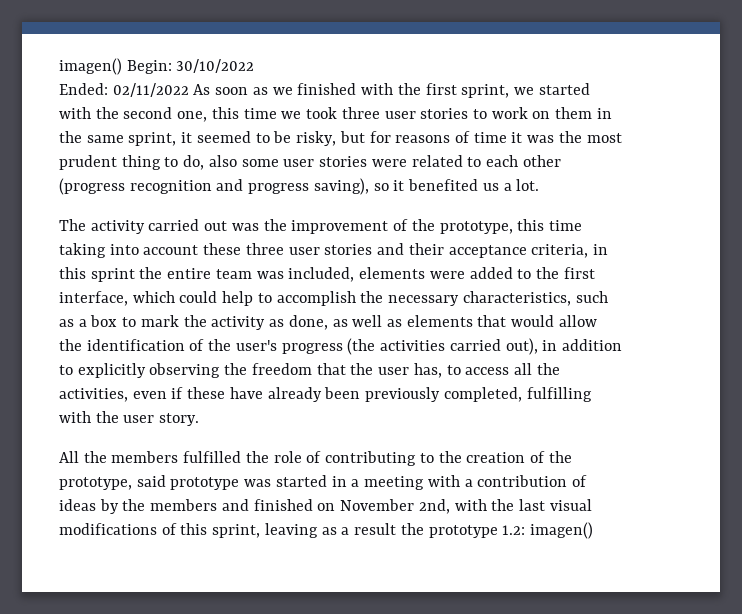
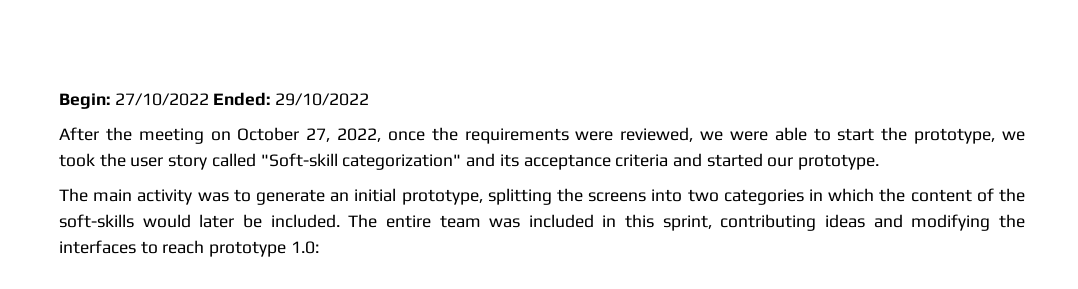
[59,58,255,75] [59,83,590,98] [59,107,612,122] [59,131,622,146] [59,155,561,170] [59,178,540,195] [59,219,582,234] [59,243,608,258] [59,267,595,282] [59,291,608,306] [59,315,597,330] [59,338,622,355] [59,363,560,378] [59,387,592,402] [59,411,200,426] [59,451,572,466] [59,475,587,490] [59,499,592,514] [59,522,593,539] imagen() Begin: 30/10/2022 // Ended: 02/11/2022 As soon as we finished with the first sprint, we started with the second one, this time we took three user stories to work on them in the same sprint, it seemed to be risky, but for reasons of time it was the most prudent thing to do, also some user stories were related to each other (progress recognition and progress saving), so it benefited us a lot. // The activity carried out was the improvement of the prototype, this time taking into account these three user stories and their acceptance criteria, in this sprint the entire team was included, elements were added to the first interface, which could help to accomplish the necessary characteristics, such as a box to mark the activity as done, as well as elements that would allow the identification of the user's progress (the activities carried out), in addition to explicitly observing the freedom that the user has, to access all the activities, even if these have already been previously completed, fulfilling with the user story. // All the members fulfilled the role of contributing to the creation of the prototype, said prototype was started in a meeting with a contribution of ideas by the members and finished on November 2nd, with the last visual modifications of this sprint, leaving as a result the prototype 1.2: imagen() -> [59,92,370,109] [59,127,1026,144] [59,153,880,170] [59,188,1026,205] [59,214,1025,231] [59,240,319,257] Begin: 27/10/2022 Ended: 29/10/2022 // After the meeting on October 27, 2022, once the requirements were reviewed, we were able to start the prototype, we took the user story called "Soft-skill categorization" and its acceptance criteria and started our prototype. // The main activity was to generate an initial prototype, splitting the screens into two categories in which the content of the soft-skills would later be included. The entire team was included in this sprint, contributing ideas and modifying the interfaces to reach prototype 1.0:

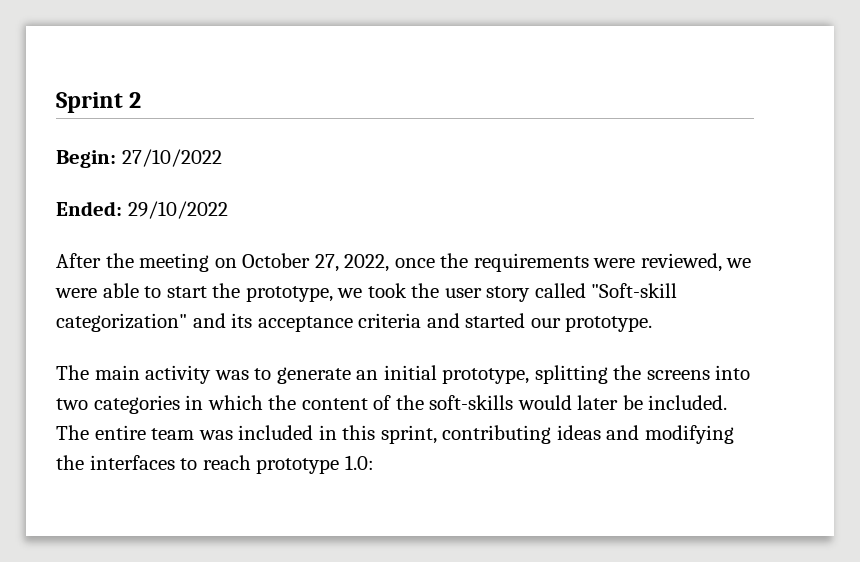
(59, 101) none -> [56,92,142,113] Sprint 2 //
(209, 99) none -> (222, 158) //

